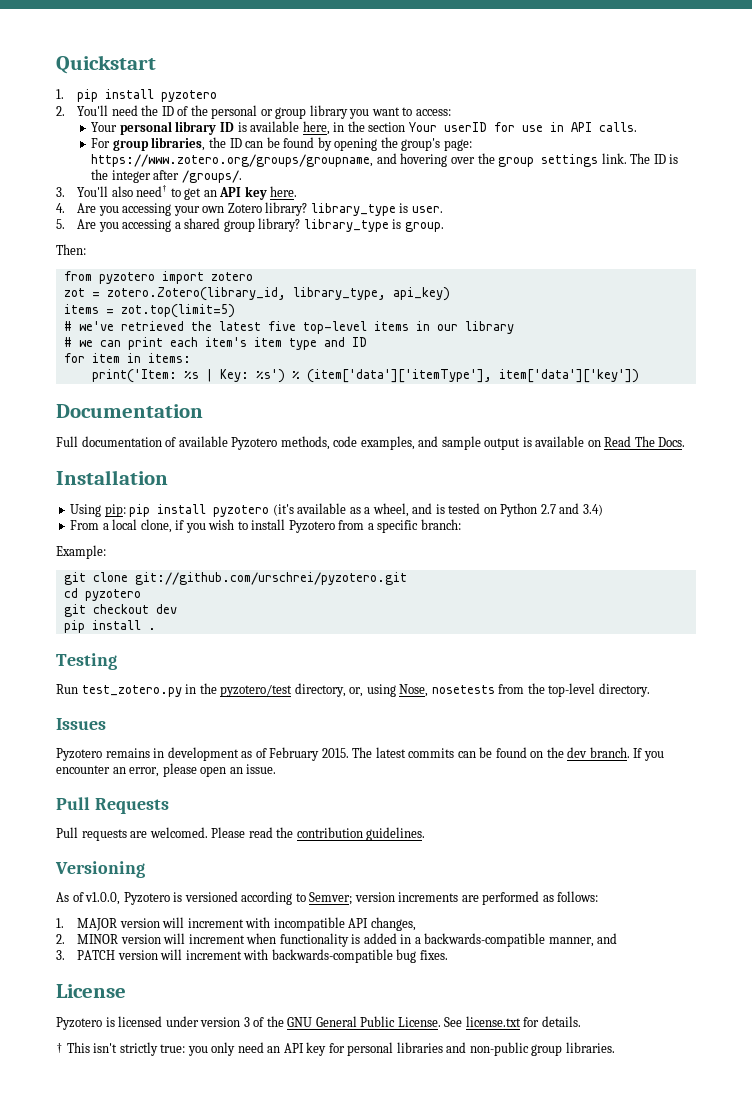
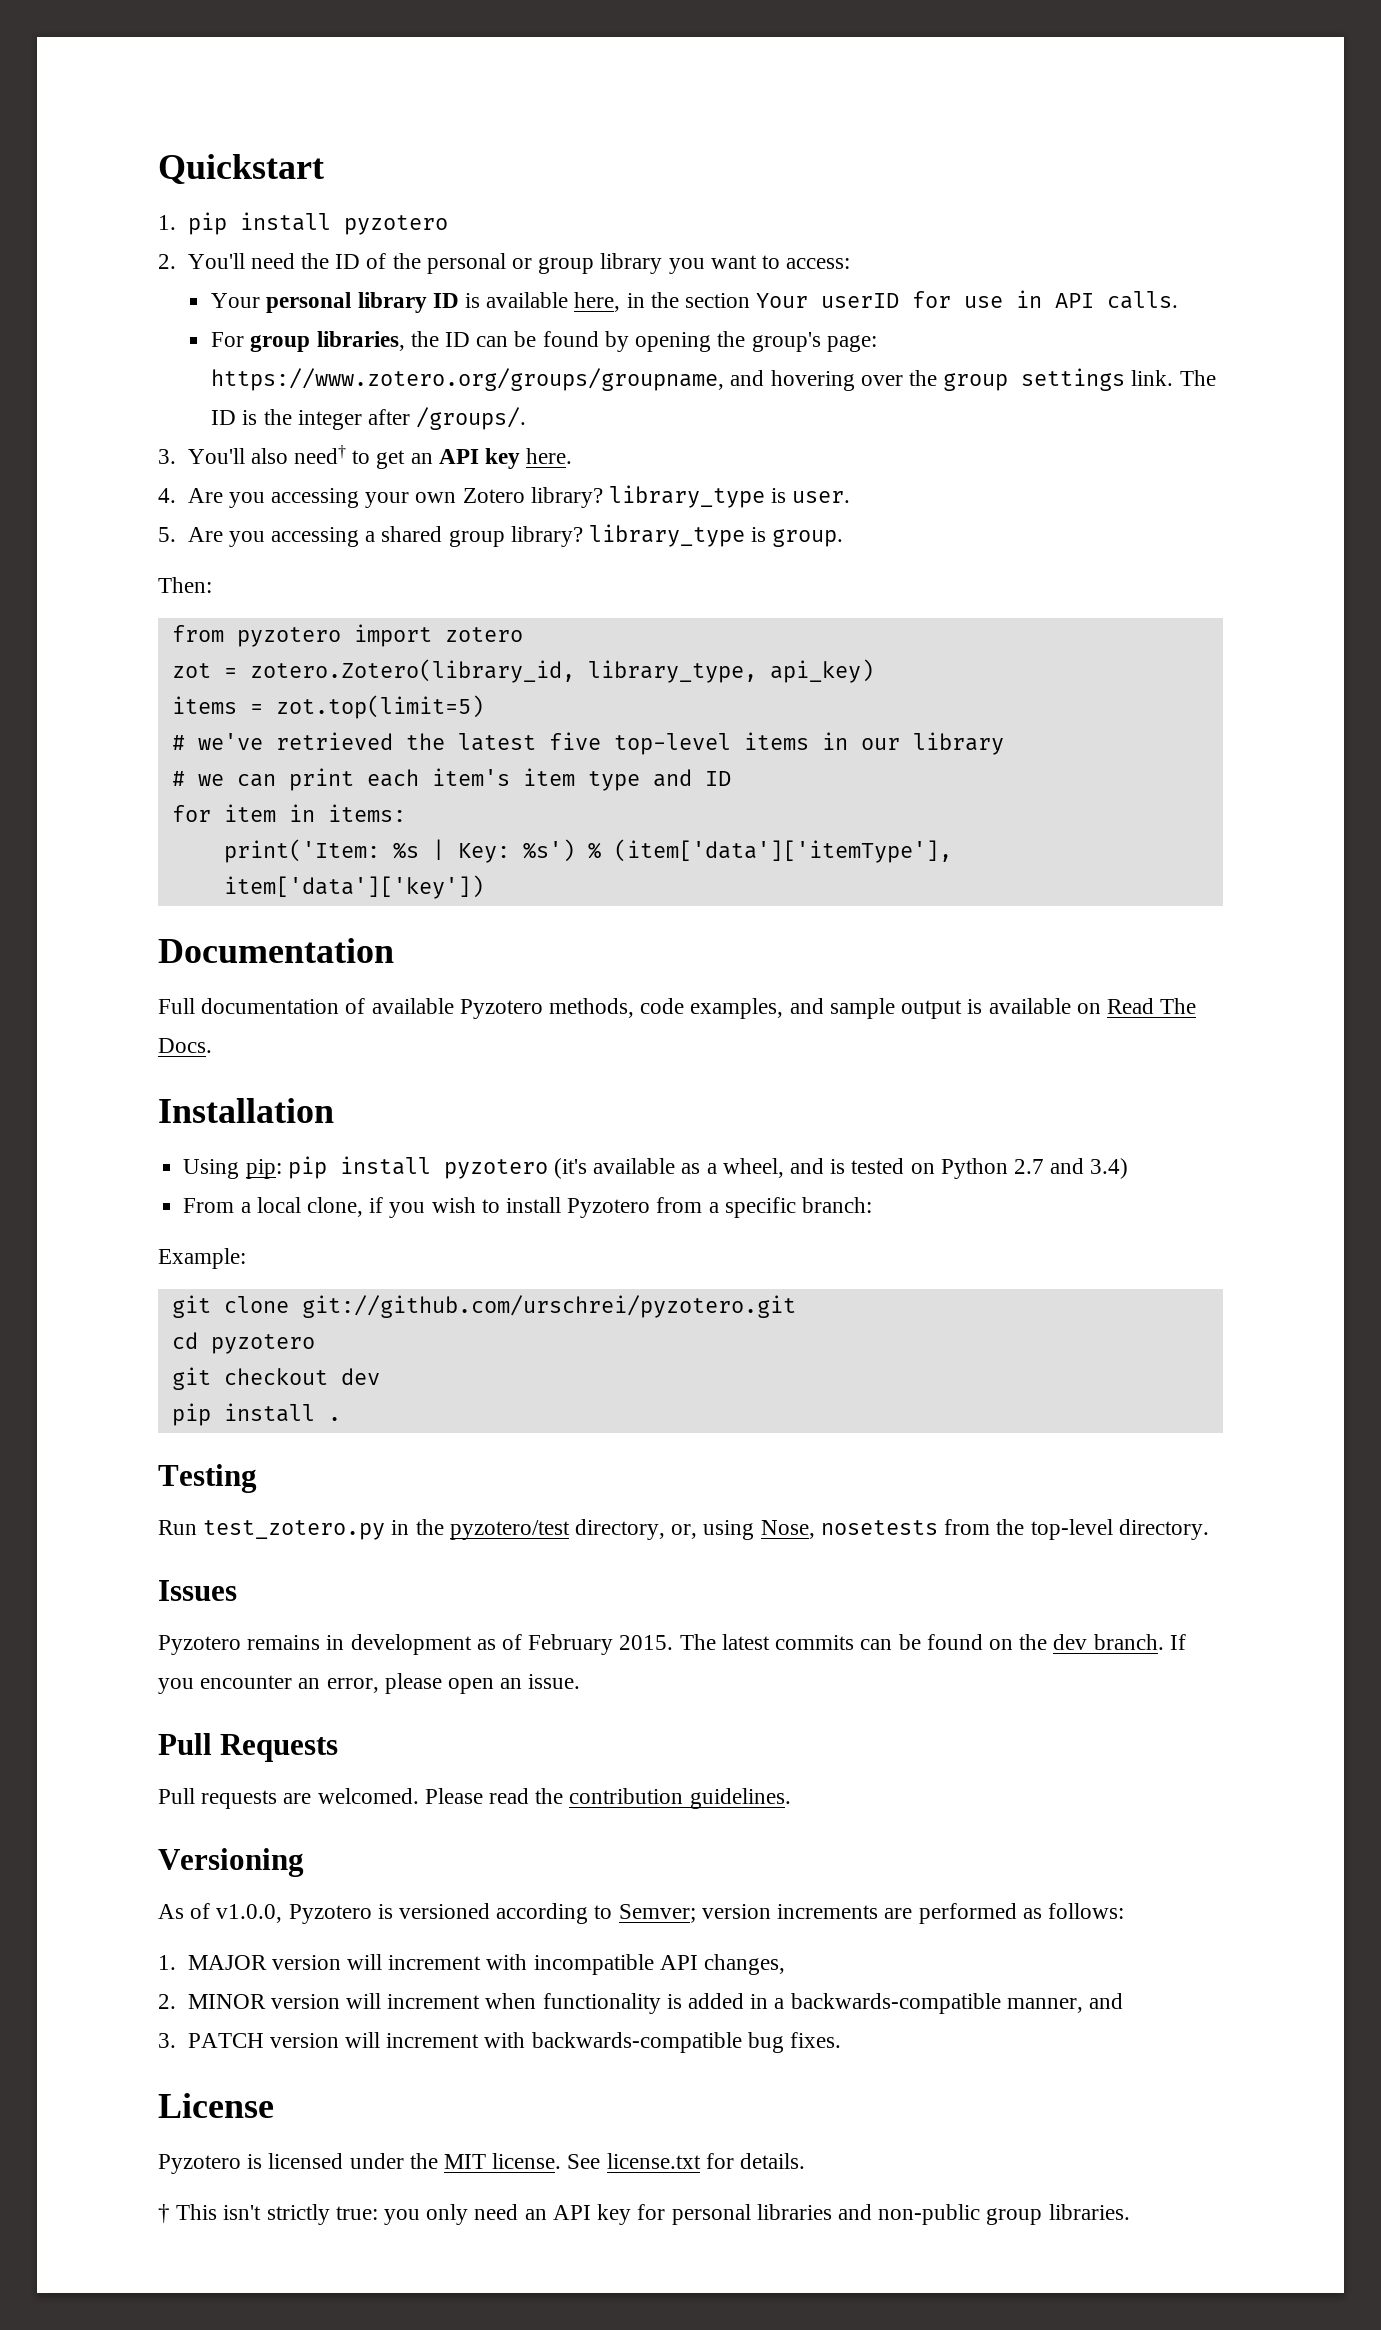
[200,1016,441,1027] version 3 of the GNU General Public License. -> [409,2153,562,2169] the MIT license.

